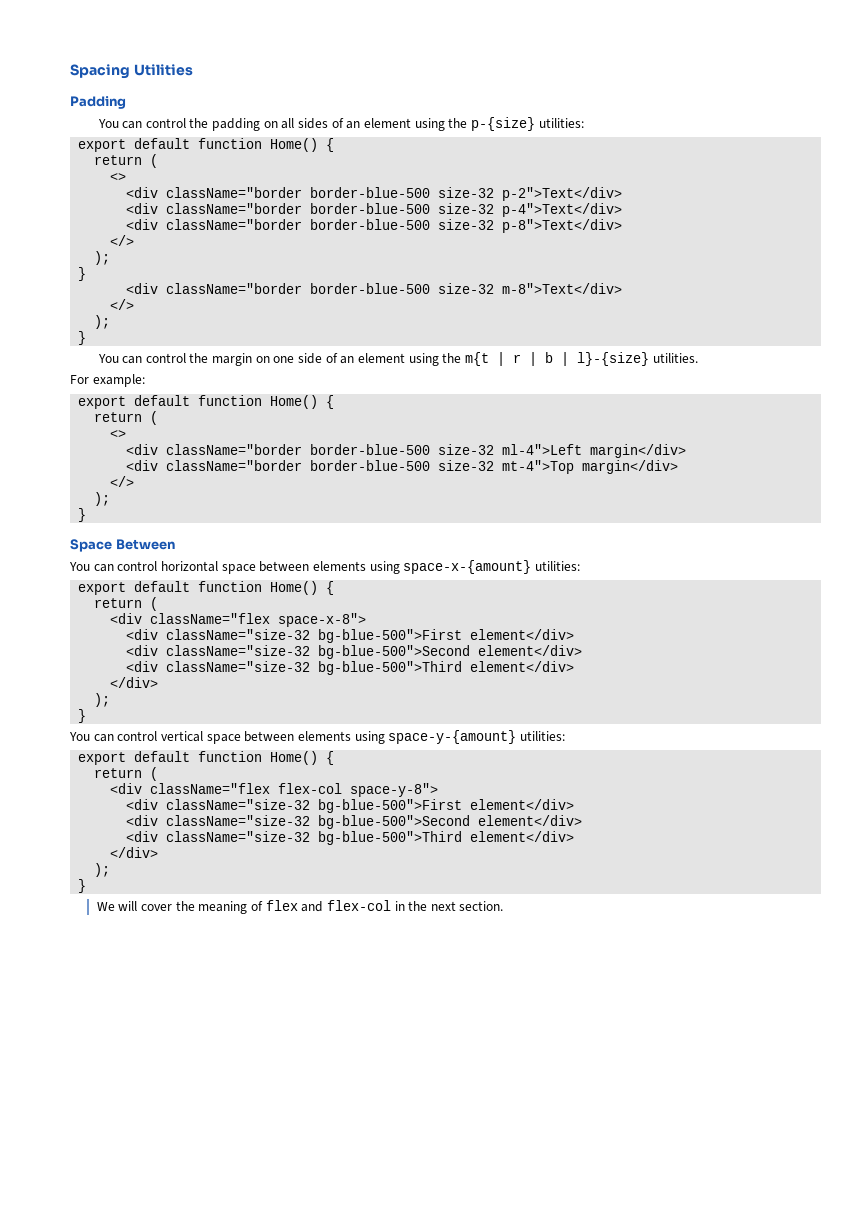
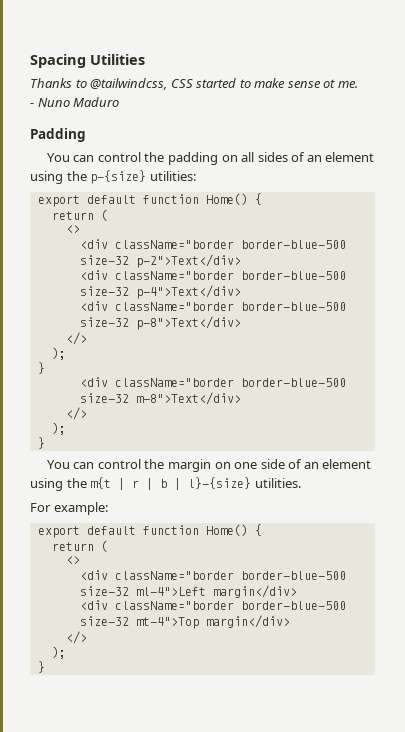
(193, 70) none -> [30,78,358,90] [30,97,120,107] // Thanks to @tailwindcss, CSS started to make sense ot me. // - Nuno Maduro
[70,539,175,552] [69,560,580,574] [78,581,335,595] [94,597,159,611] [110,613,367,627] [126,629,575,643] [126,645,583,659] [126,661,575,675] [110,677,159,688] [94,693,111,707] [78,709,87,723] [69,730,565,744] [78,751,335,765] [94,767,159,781] [110,783,439,797] [126,799,575,813] [126,815,583,829] [126,831,575,845] [110,847,159,858] [94,863,111,877] [78,879,87,893] [96,900,504,914] // Space Between // You can control horizontal space between elements using space-x-{amount} utilities: // export default function Home() { // return ( // <div className="flex space-x-8"> // <div className="size-32 bg-blue-500">First element</div> // <div className="size-32 bg-blue-500">Second element</div> // <div className="size-32 bg-blue-500">Third element</div> // </div> // ); // } // You can control vertical space between elements using space-y-{amount} utilities: // export default function Home() { // return ( // <div className="flex flex-col space-y-8"> // <div className="size-32 bg-blue-500">First element</div> // <div className="size-32 bg-blue-500">Second element</div> // <div className="size-32 bg-blue-500">Third element</div> // </div> // ); // } // We will cover the meaning of flex and flex-col in the next section. -> (45, 667) none

